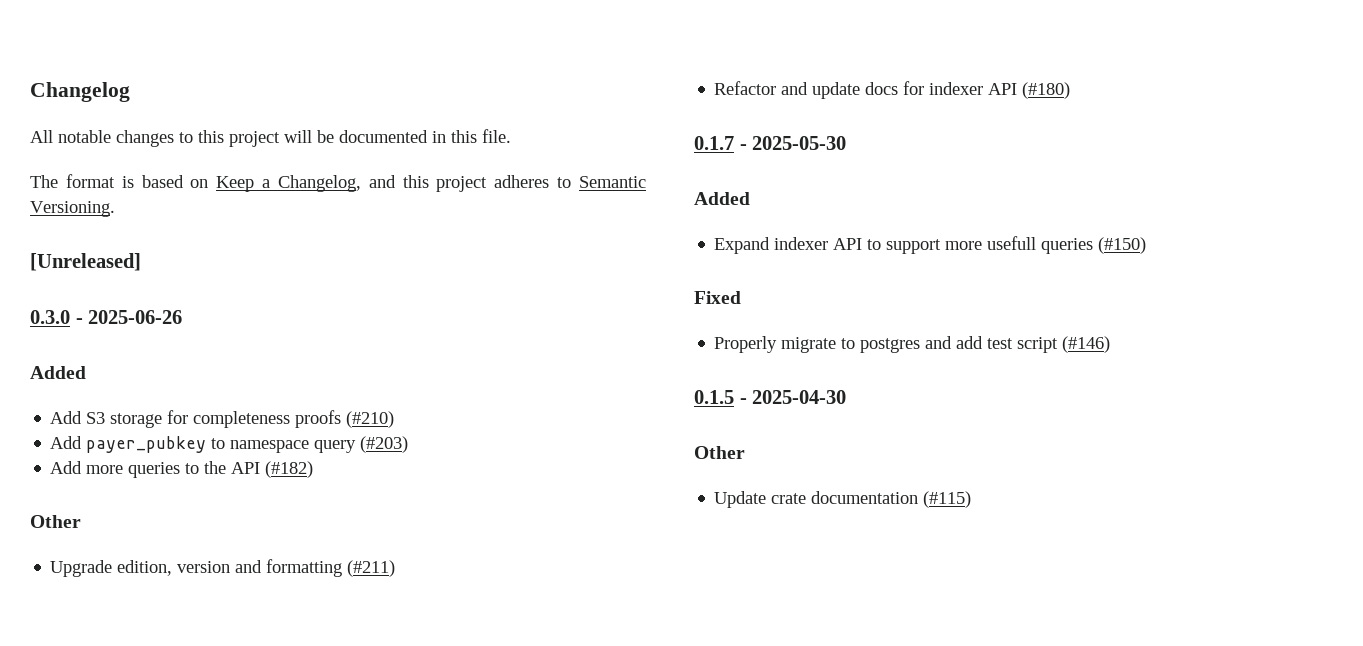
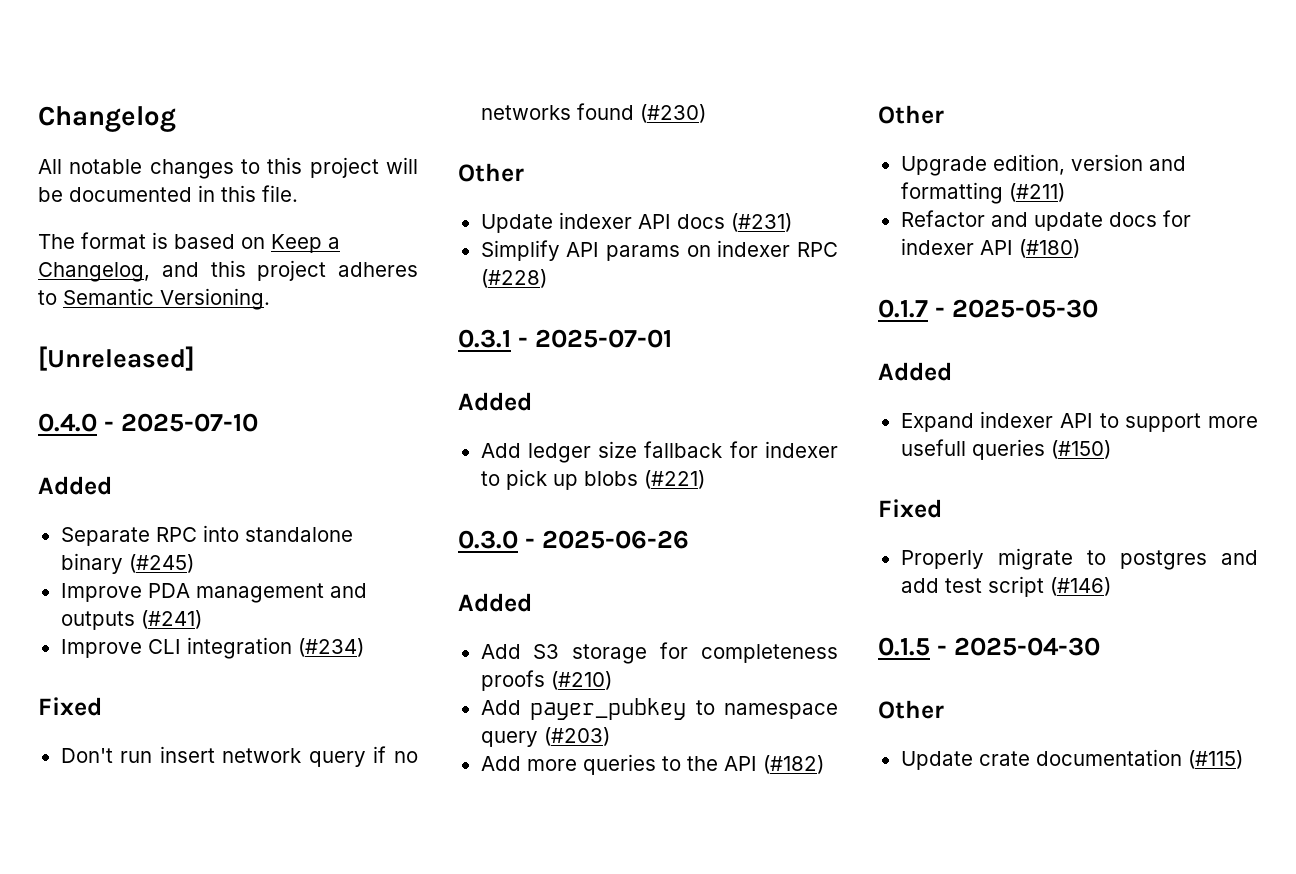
(141, 262) none -> [38,413,259,432] [38,476,112,495] [60,525,353,546] [60,553,194,574] [60,583,367,603] [60,610,202,630] [60,637,364,659] [38,697,102,716] [60,746,418,767] [480,103,706,123] [458,163,524,182] [480,212,792,233] [480,240,838,261] [480,269,547,288] [458,329,673,348] [458,392,532,411] [480,441,838,463] [480,469,705,490] // 0.4.0 - 2025-07-10 // Added // Separate RPC into standalone binary (#245) // Improve PDA management and outputs (#241) // Improve CLI integration (#234) // Fixed // Don't run insert network query if no networks found (#230) // Other // Update indexer API docs (#231) // Simplify API params on indexer RPC (#228) // 0.3.1 - 2025-07-01 // Added // Add ledger size fallback for indexer to pick up blobs (#221)

